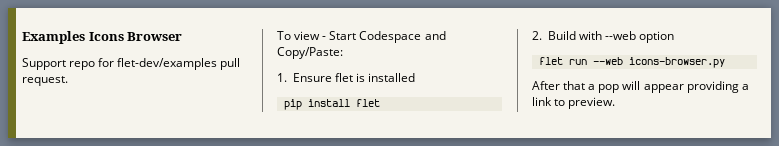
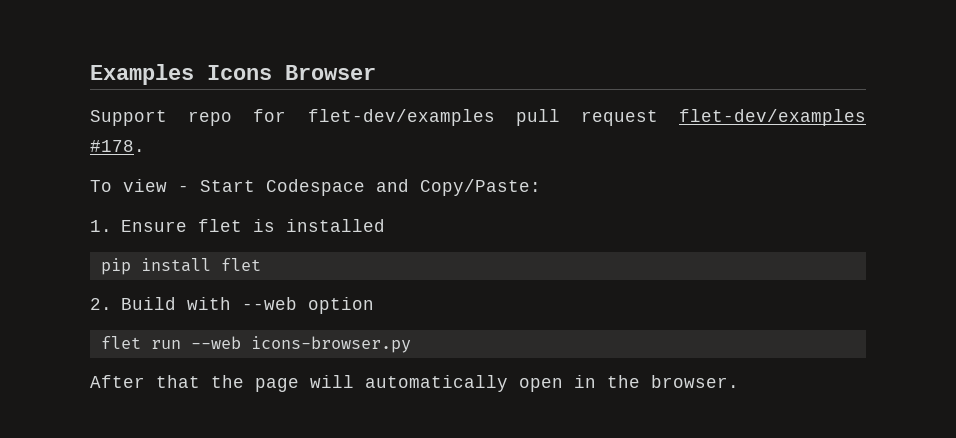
[22,76,68,86] request. -> [580,109,866,126] [90,140,145,152] request flet-dev/examples #178.
[588,81,749,93] [532,97,616,109] a pop will appear providing a link to preview. -> [211,375,739,392] the page will automatically open in the browser.

